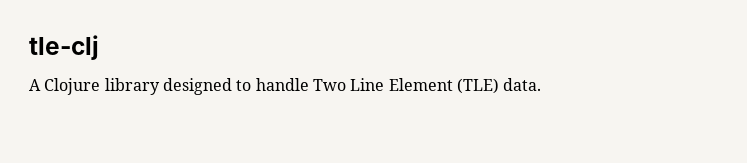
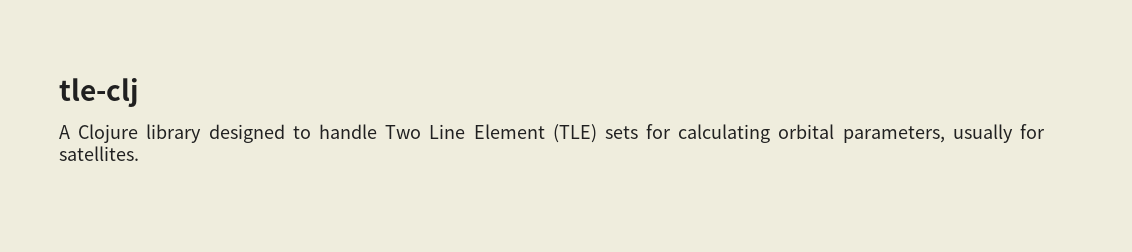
[503,78,542,91] data. -> [604,124,1045,143] [59,146,139,161] sets for calculating orbital parameters, usually for satellites.

